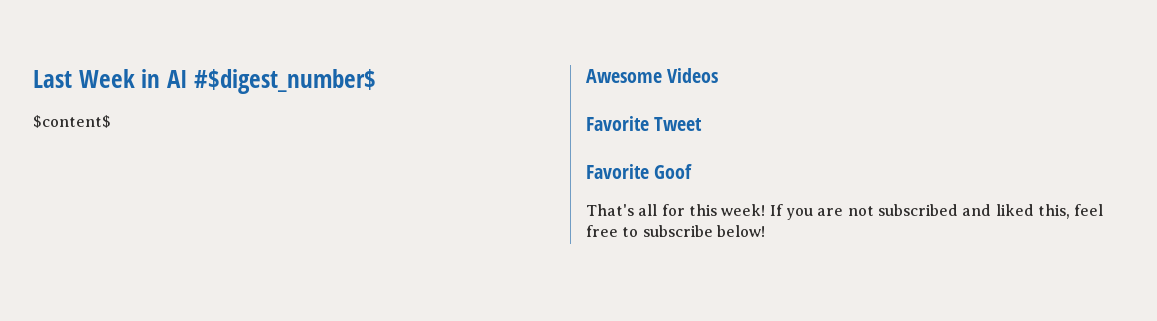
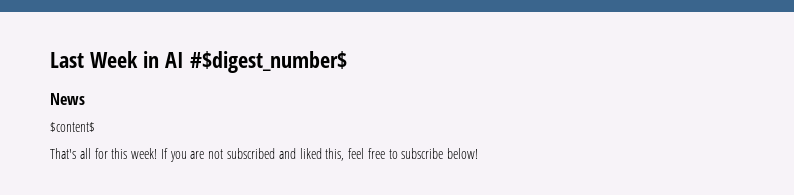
(377, 81) none -> [50,93,85,105] // News
[586,68,719,83] [586,116,703,131] [586,164,693,179] // Awesome Videos // Favorite Tweet // Favorite Goof -> (95, 127) none

